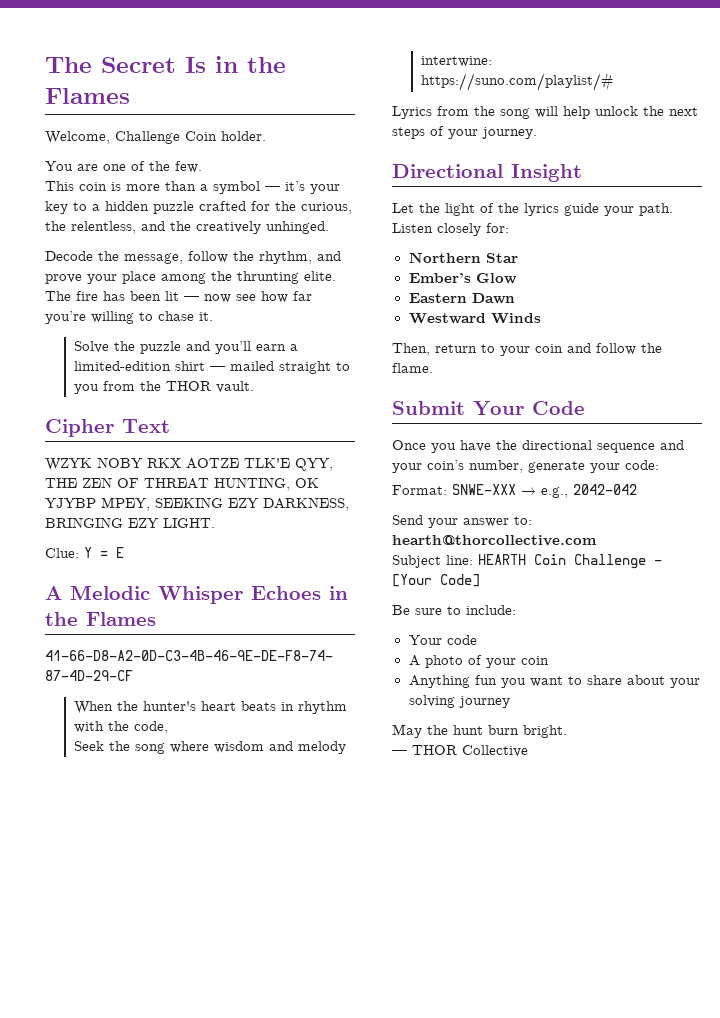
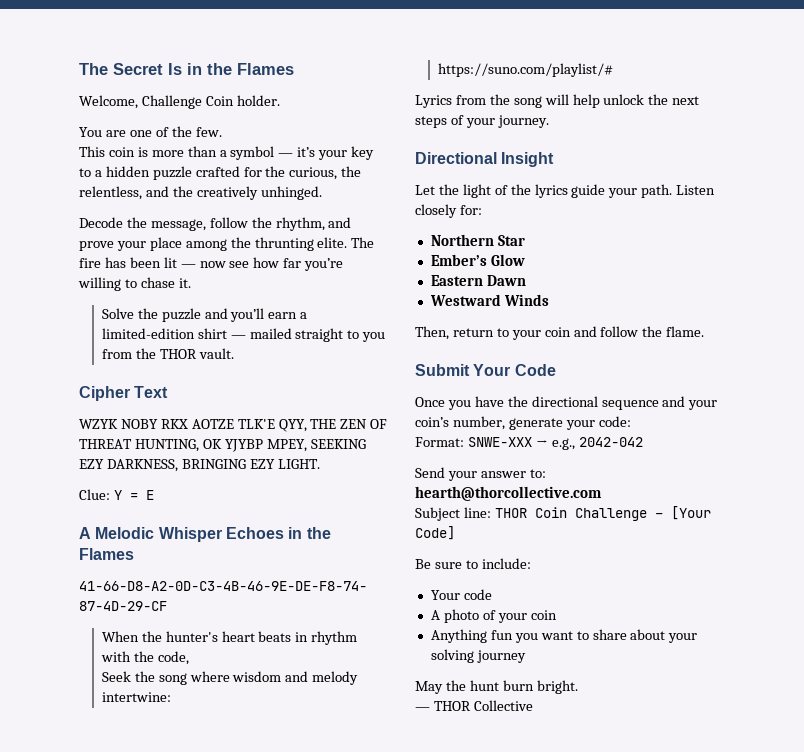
[478,554,526,565] HEARTH -> [494,508,527,518] THOR

